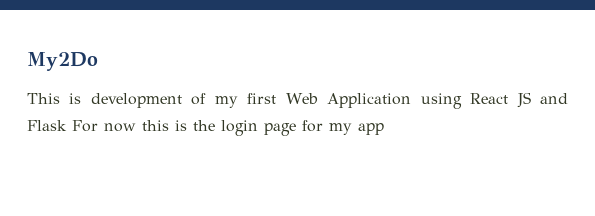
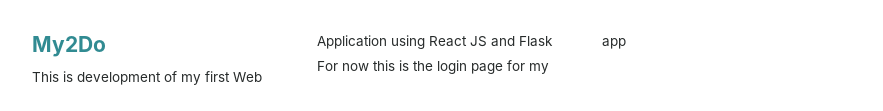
(67, 125) none -> (553, 41) //

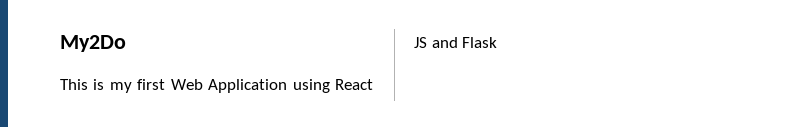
[77,71,177,85] development of -> (105, 84) none
[317,60,549,74] [602,38,626,49] // For now this is the login page for my app -> (498, 42) none

